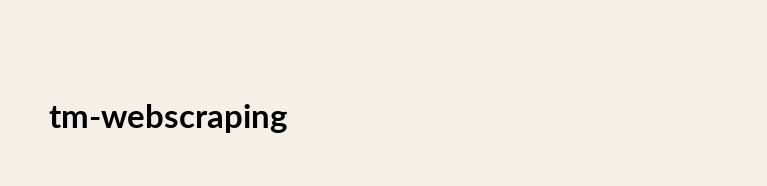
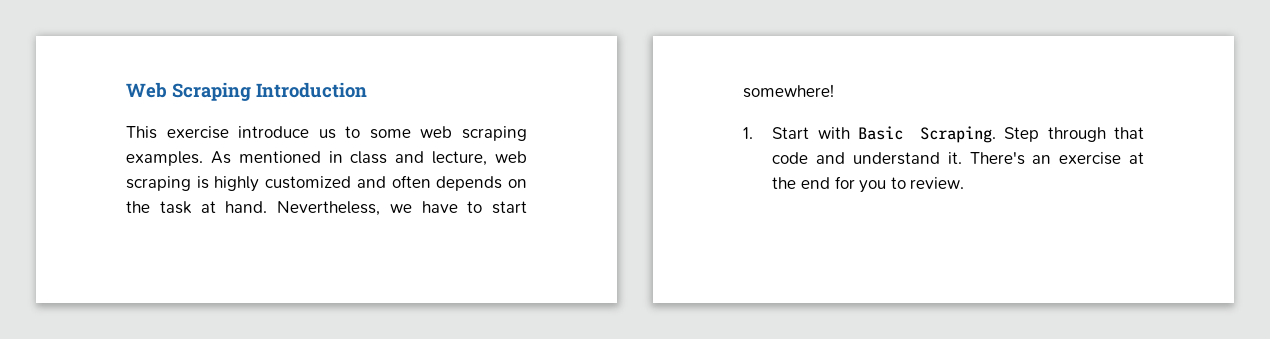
[49,104,287,133] tm-webscraping -> [126,82,367,101] [126,126,527,141] [126,151,527,166] [126,175,527,192] [126,201,527,216] [743,84,834,98] [743,126,1144,143] [772,152,1144,165] [772,176,965,193] Web Scraping Introduction // This exercise introduce us to some web scraping examples. As mentioned in class and lecture, web scraping is highly customized and often depends on the task at hand. Nevertheless, we have to start somewhere! // 1. Start with Basic Scraping. Step through that code and understand it. There's an exercise at the end for you to review.

